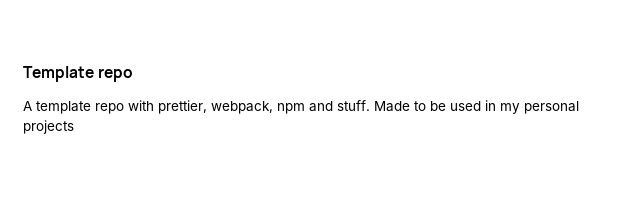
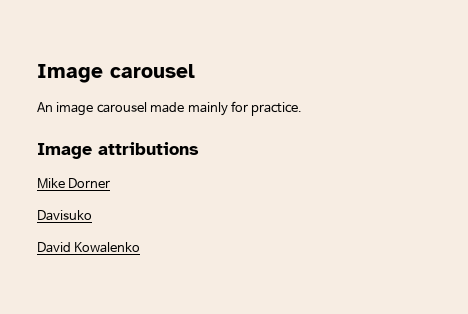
[23,66,134,82] [23,100,579,114] [23,120,74,134] Template repo // A template repo with prettier, webpack, npm and stuff. Made to be used in my personal projects -> [37,64,195,83] [37,101,303,116] [37,142,199,159] [37,178,111,189] [37,210,92,221] [37,242,141,253] Image carousel // An image carousel made mainly for practice. // Image attributions // Mike Dorner // Davisuko // David Kowalenko

